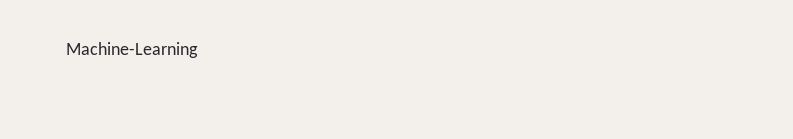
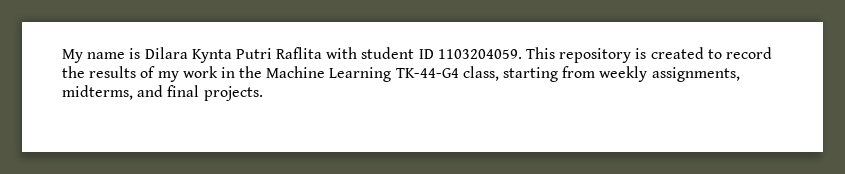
[66,42,198,58] Machine-Learning -> [62,47,772,63] [62,66,740,82] [62,85,263,101] My name is Dilara Kynta Putri Raflita with student ID 1103204059. This repository is created to record the results of my work in the Machine Learning TK-44-G4 class, starting from weekly assignments, midterms, and final projects.

